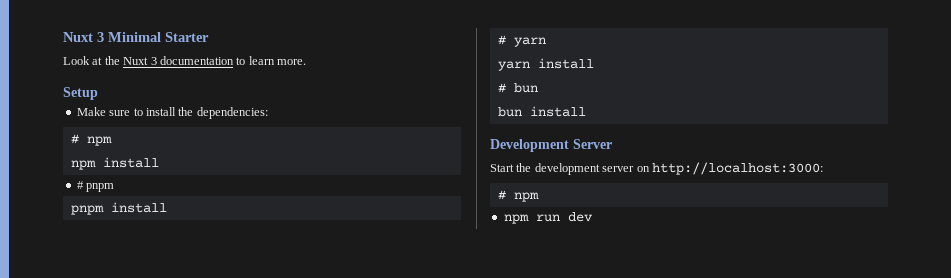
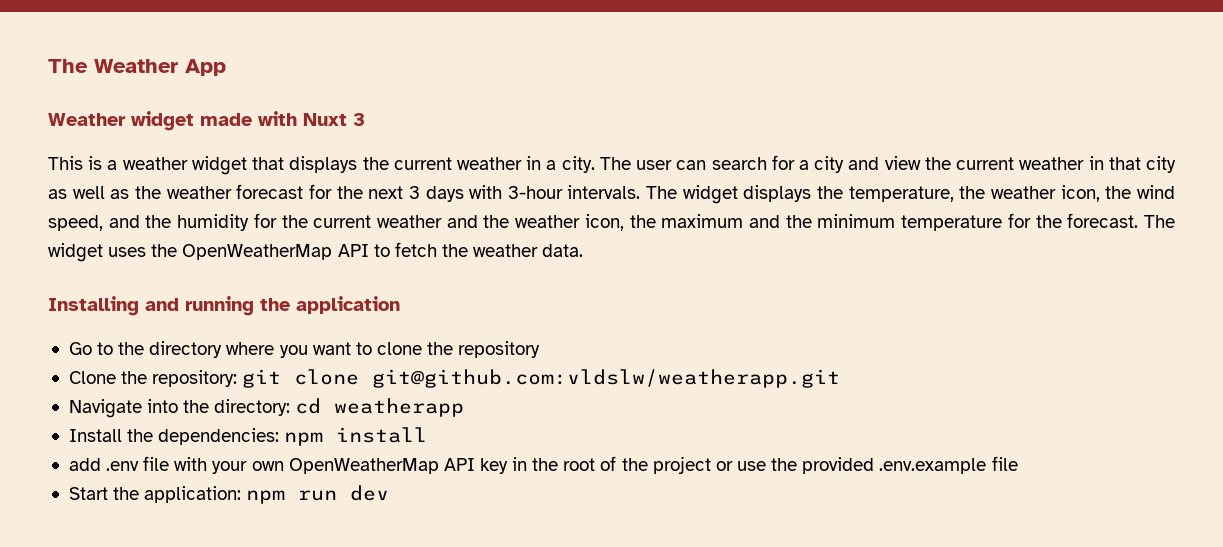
[63,32,209,42] [63,56,306,65] [63,87,98,100] [76,107,176,116] Nuxt 3 Minimal Starter // Look at the Nuxt 3 documentation to learn more. // Setup // Make sure to install -> [48,59,226,76] [48,111,365,131] [48,155,1176,175] [48,184,1176,204] [48,213,1175,231] [48,242,584,262] [48,296,400,316] [68,341,541,358] [68,369,841,388] [68,398,465,418] [68,429,122,442] The Weather App // Weather widget made with Nuxt 3 // This is a weather widget that displays the current weather in a city. The user can search for a city and view the current weather in that city as well as the weather forecast for the next 3 days with 3-hour intervals. The widget displays the temperature, the weather icon, the wind speed, and the humidity for the current weather and the weather icon, the maximum and the minimum temperature for the forecast. The widget uses the OpenWeatherMap API to fetch the weather data. // Installing and running the application // Go to the directory where you want to clone the repository // Clone the repository: git clone git@github.com:vldslw/weatherapp.git // Navigate into the directory: cd weatherapp // Install
[70,134,112,146] // # npm // -> (280, 436) none
[76,181,115,192] [70,202,167,215] [497,35,546,47] [497,58,594,71] [497,83,538,93] [497,106,586,117] [490,139,612,152] [490,162,823,175] [497,190,539,202] # pnpm // pnpm install // # yarn // yarn install // # bun // bun install // Development Server // Start the development server on http://localhost:3000: // # npm // -> [68,456,1018,474] [68,486,242,503] add .env file with your own OpenWeatherMap API key in the root of the project or use the provided .env.example file // Start the application:

